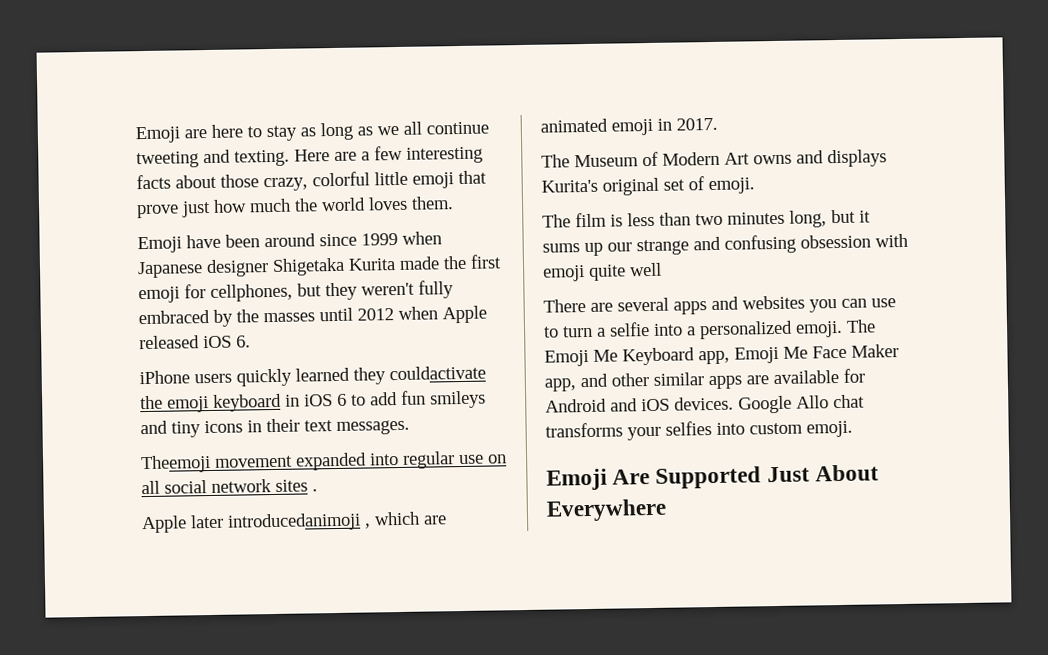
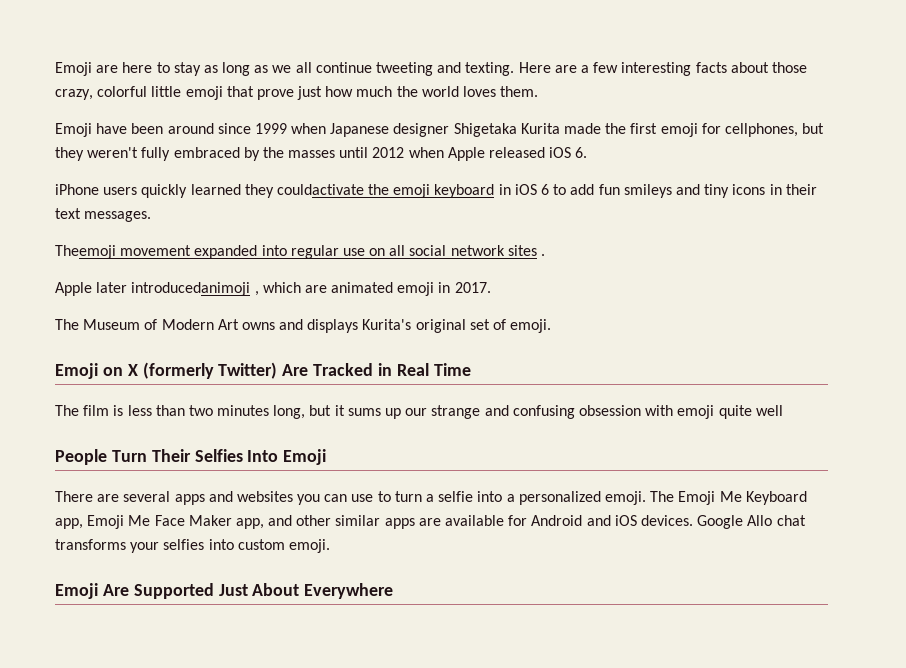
(755, 186) none -> [55,362,471,379] // Emoji on X (formerly Twitter) Are Tracked in Real Time
(662, 269) none -> [55,449,327,465] // People Turn Their Selfies Into Emoji

